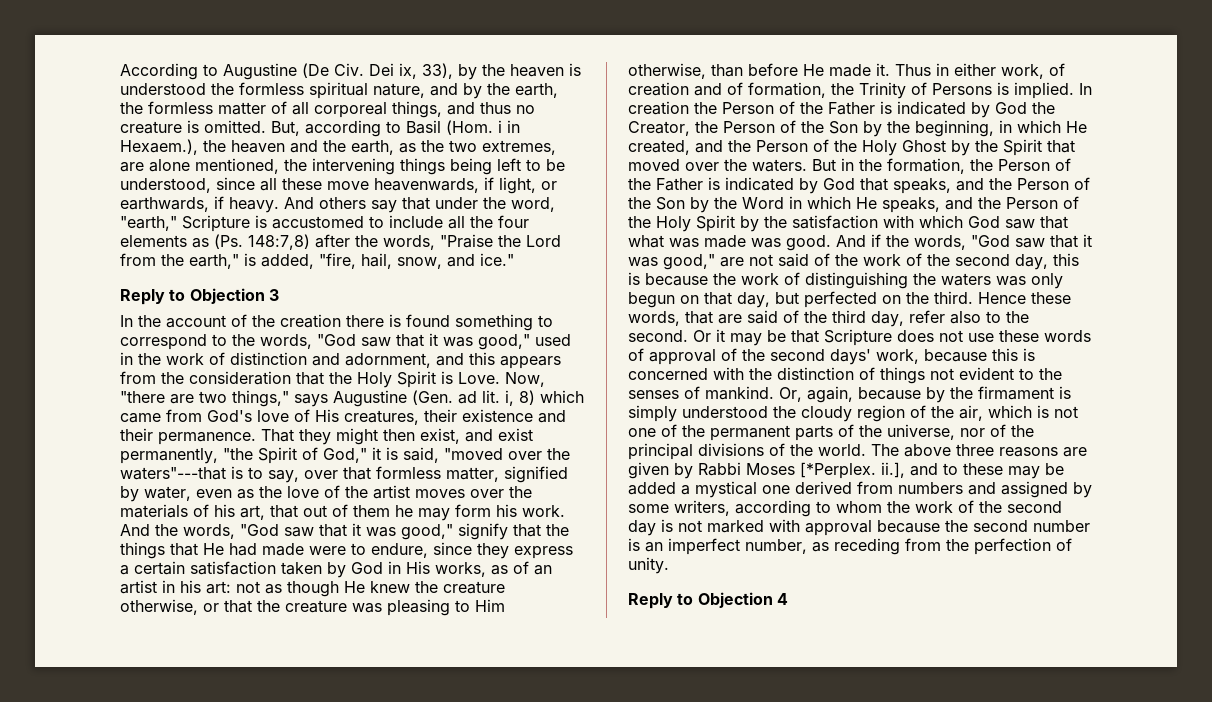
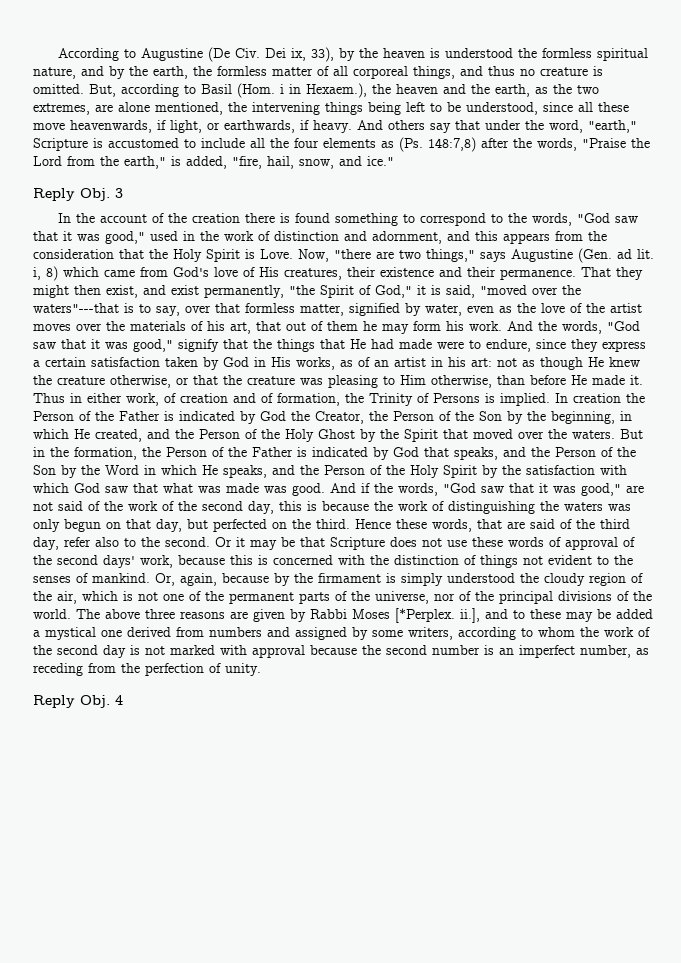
[169,288,265,304] to Objection -> [80,188,110,201] Obj.
[677,592,773,608] to Objection -> [80,695,110,708] Obj.

